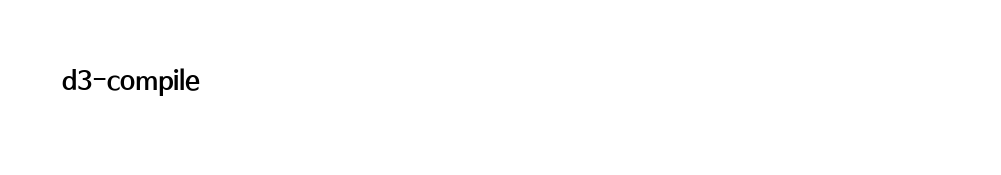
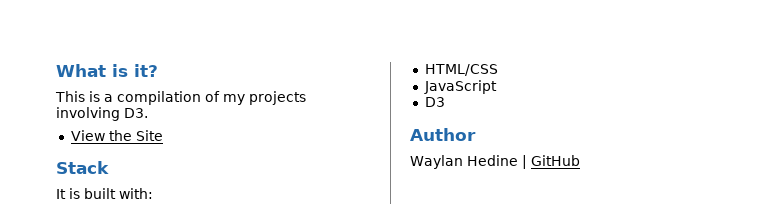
[62,68,200,96] d3-compile -> [56,64,158,77] [55,91,306,105] [56,107,148,121] [70,130,163,141] [56,161,109,174] [56,188,153,199] [424,64,498,76] [423,80,497,94] [424,97,445,107] [410,128,476,141] [410,155,580,169] What is it? // This is a compilation of my projects involving D3. // View the Site // Stack // It is built with: // HTML/CSS // JavaScript // D3 // Author // Waylan Hedine | GitHub

